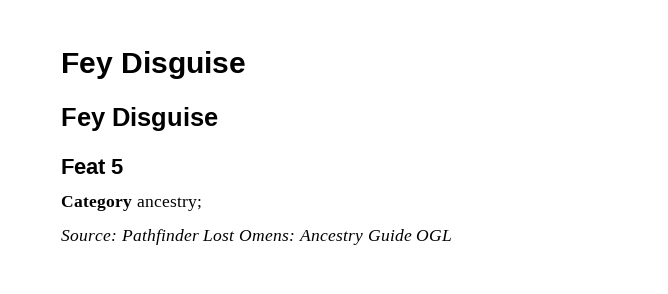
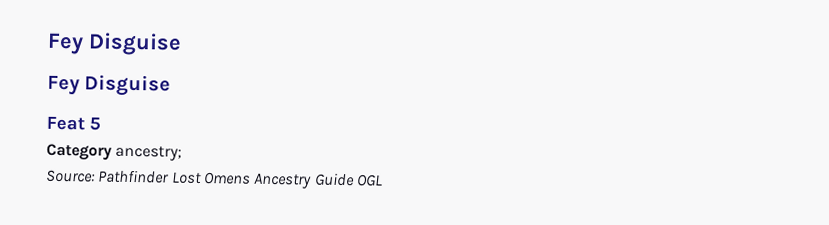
[239,230,296,241] Omens: -> [202,172,251,185] Omens

